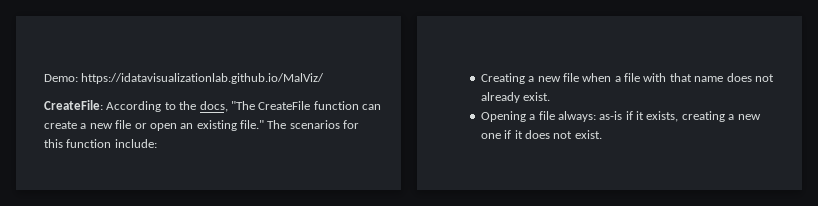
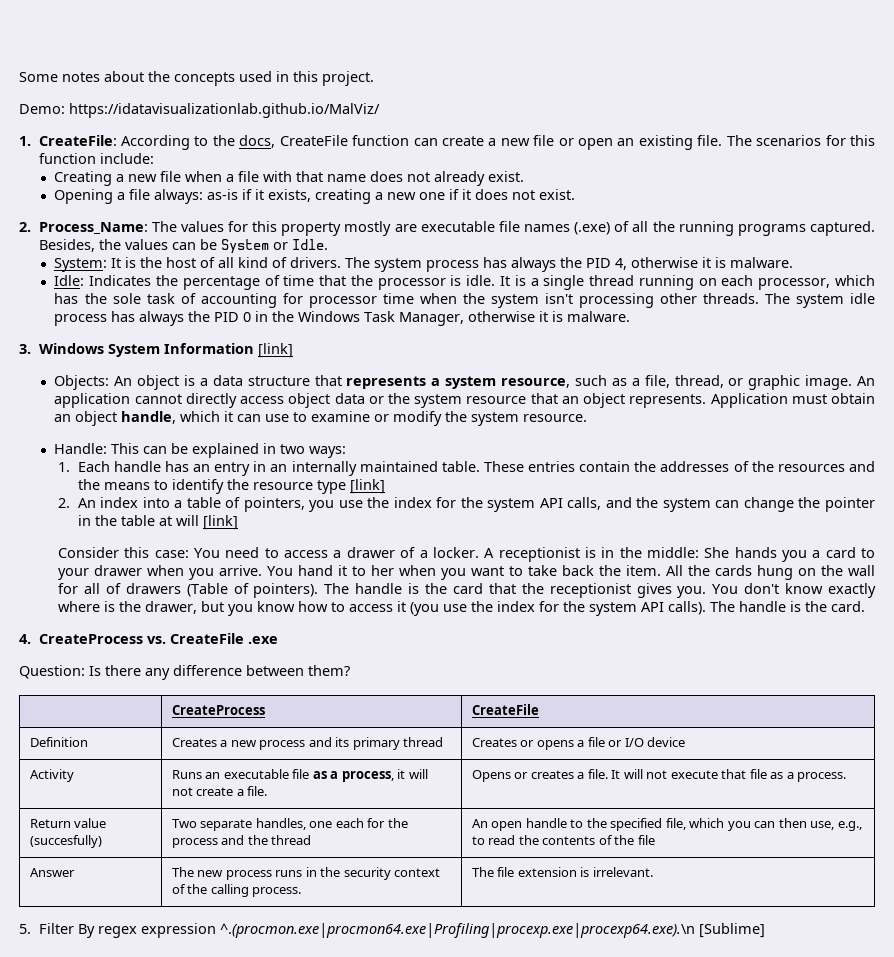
(44, 78) none -> [19,71,374,86] Some notes about the concepts used in this project. //
(325, 78) none -> [19,136,31,146] 1.
[230,101,255,110] "The -> (276, 141) none
[240,120,264,129] file." -> [697,135,723,146] file.
(602, 134) none -> [19,221,876,236] [38,239,328,254] [54,257,794,272] [54,275,875,290] [54,293,876,308] [54,311,631,326] [19,343,293,358] [54,375,876,390] [54,393,875,408] [54,411,588,426] [54,443,347,458] [58,461,876,476] [77,479,385,494] [58,497,875,512] [77,515,238,530] [58,547,875,562] [58,565,875,580] [58,583,876,598] [58,601,866,616] [19,633,278,644] [19,665,350,680] [171,705,265,715] [471,704,539,715] [29,737,88,747] [171,737,444,750] [471,737,686,750] [29,769,74,782] [171,769,428,782] [171,786,268,796] [471,769,847,782] [29,818,107,828] [29,835,102,848] [171,818,408,831] [171,835,312,848] [471,818,862,831] [471,835,655,845] [29,868,75,877] [171,867,441,880] [171,884,302,897] [471,867,653,877] [19,923,765,938] // 2. Process_Name: The values for this property mostly are executable file names (.exe) of all the running programs captured. Besides, the values can be System or Idle. // System: It is the host of all kind of drivers. The system process has always the PID 4, otherwise it is malware. // Idle: Indicates the percentage of time that the processor is idle. It is a single thread running on each processor, which has the sole task of accounting for processor time when the system isn't processing other threads. The system idle process has always the PID 0 in the Windows Task Manager, otherwise it is malware. // 3. Windows System Information [link] // Objects: An object is a data structure that represents a system resource, such as a file, thread, or graphic image. An application cannot directly access object data or the system resource that an object represents. Application must obtain an object handle, which it can use to examine or modify the system resource. // Handle: This can be explained in two ways: // 1. Each handle has an entry in an internally maintained table. These entries contain the addresses of the resources and the means to identify the resource type [link] // 2. An index into a table of pointers, you use the index for the system API calls, and the system can change the pointer in the table at will [link] // Consider this case: You need to access a drawer of a locker. A receptionist is in the middle: She hands you a card to your drawer when you arrive. You hand it to her when you want to take back the item. All the cards hung on the wall for all of drawers (Table of pointers). The handle is the card that the receptionist gives you. You don't know exactly where is the drawer, but you know how to access it (you use the index for the system API calls). The handle is the card. // 4. CreateProcess vs. CreateFile .exe // Question: Is there any difference between them? // | CreateProcess | CreateFile // Definition | Creates a new process and its primary thread | Creates or opens a file or I/O device // Activity | Runs an executable file as a process, it will not create a file. | Opens or creates a file. It will not execute that file as a process. // Return value (succesfully) | Two separate handles, one each for the process and the thread | An open handle to the specified file, which you can then use, e.g., to read the contents of the file // Answer | The new process runs in the security context of the calling process. | The file extension is irrelevant. // 5. Filter By regex expression ^.(procmon.exe|procmon64.exe|Profiling|procexp.exe|procexp64.exe).\n [Sublime]

